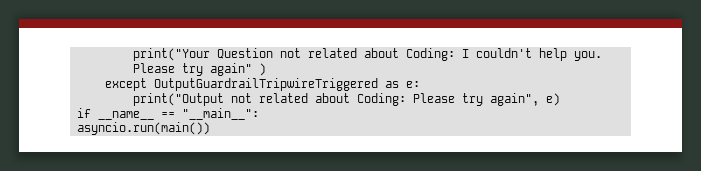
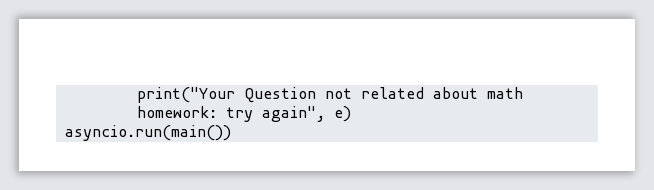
[405,48,602,61] [132,63,266,76] [104,78,420,91] [132,93,455,106] Coding: I couldn't help you. Please try again" ) // except OutputGuardrailTripwireTriggered as e: // print("Output not related about Coding: Please -> [487,87,524,99] [137,106,218,118] math homework:
[76,108,259,120] // if __name__ == "__main__": -> (352, 114) none

